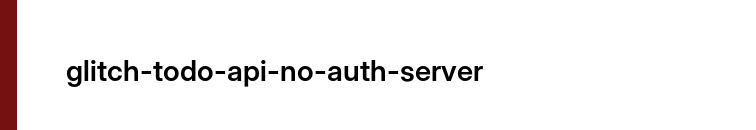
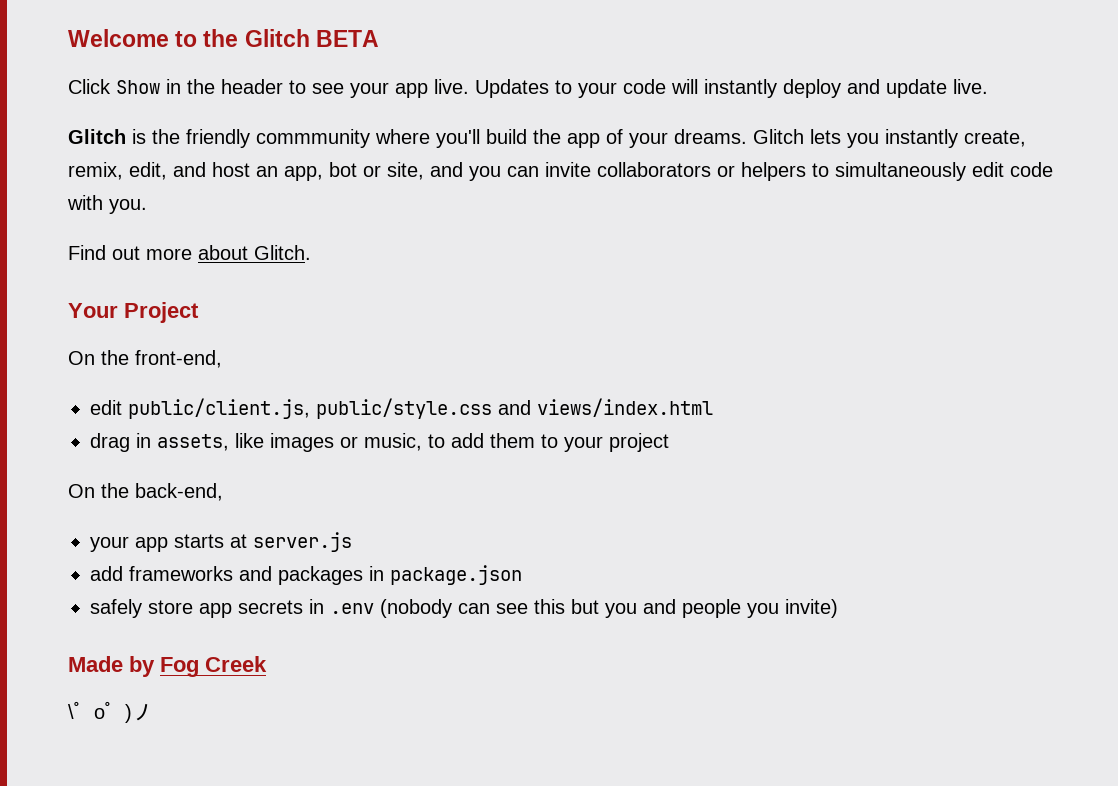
[66,60,483,87] glitch-todo-api-no-auth-server -> [68,29,379,47] [68,79,988,98] [68,129,1026,148] [68,162,1053,181] [67,195,147,214] [68,245,311,260] [68,302,199,323] [68,350,222,368] [90,398,713,419] [90,433,669,452] [68,483,223,501] [90,532,352,552] [90,565,522,585] [90,599,838,618] [68,656,267,677] [68,701,152,723] Welcome to the Glitch BETA // Click Show in the header to see your app live. Updates to your code will instantly deploy and update live. // Glitch is the friendly commmunity where you'll build the app of your dreams. Glitch lets you instantly create, remix, edit, and host an app, bot or site, and you can invite collaborators or helpers to simultaneously edit code with you. // Find out more about Glitch. // Your Project // On the front-end, // edit public/client.js, public/style.css and views/index.html // drag in assets, like images or music, to add them to your project // On the back-end, // your app starts at server.js // add frameworks and packages in package.json // safely store app secrets in .env (nobody can see this but you and people you invite) // Made by Fog Creek // \゜o゜)ノ

